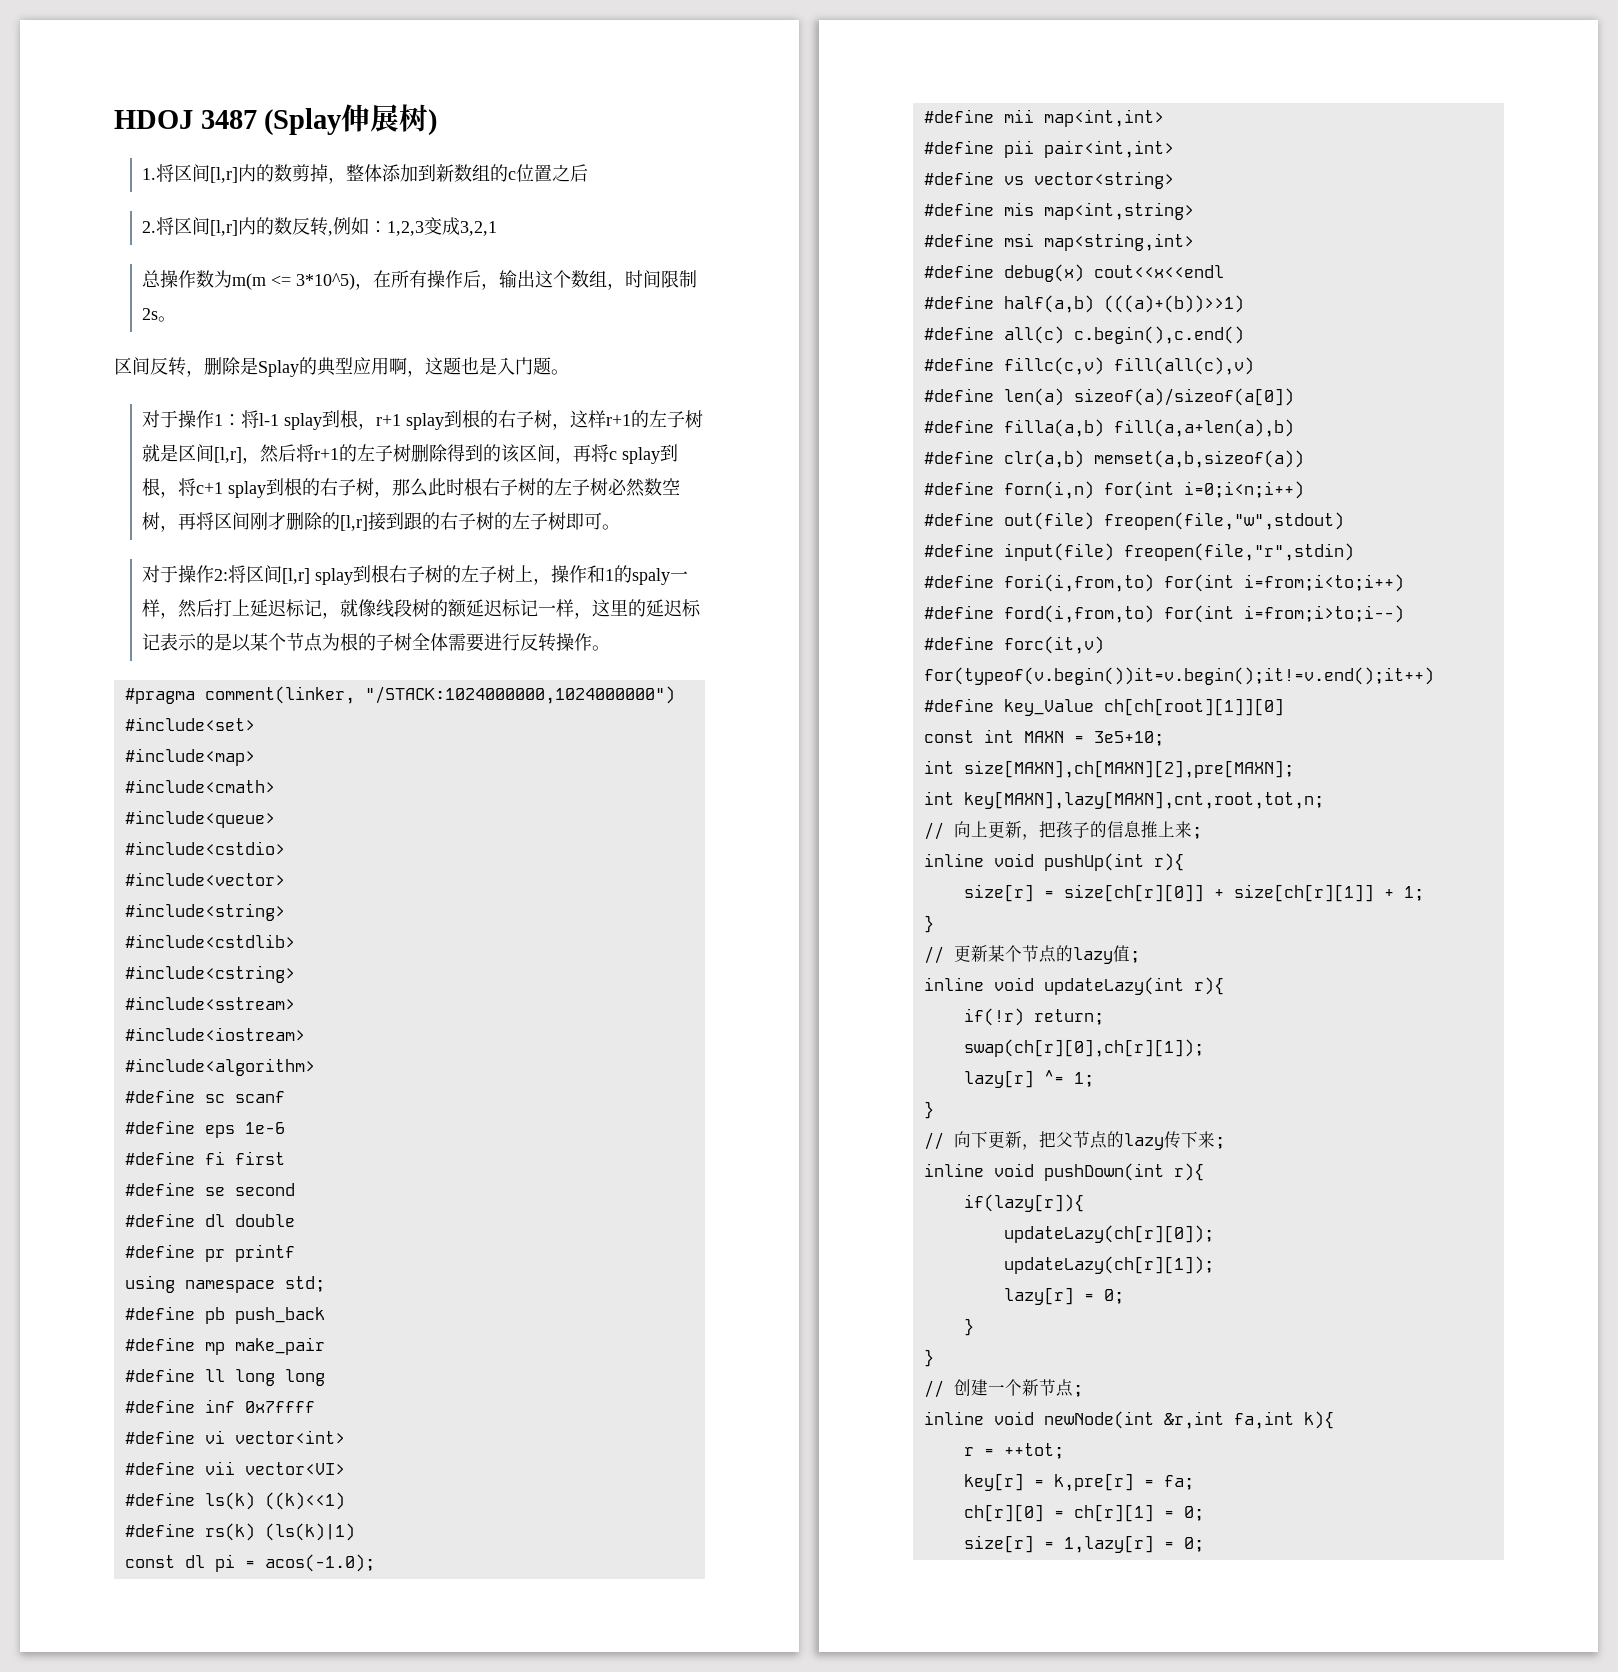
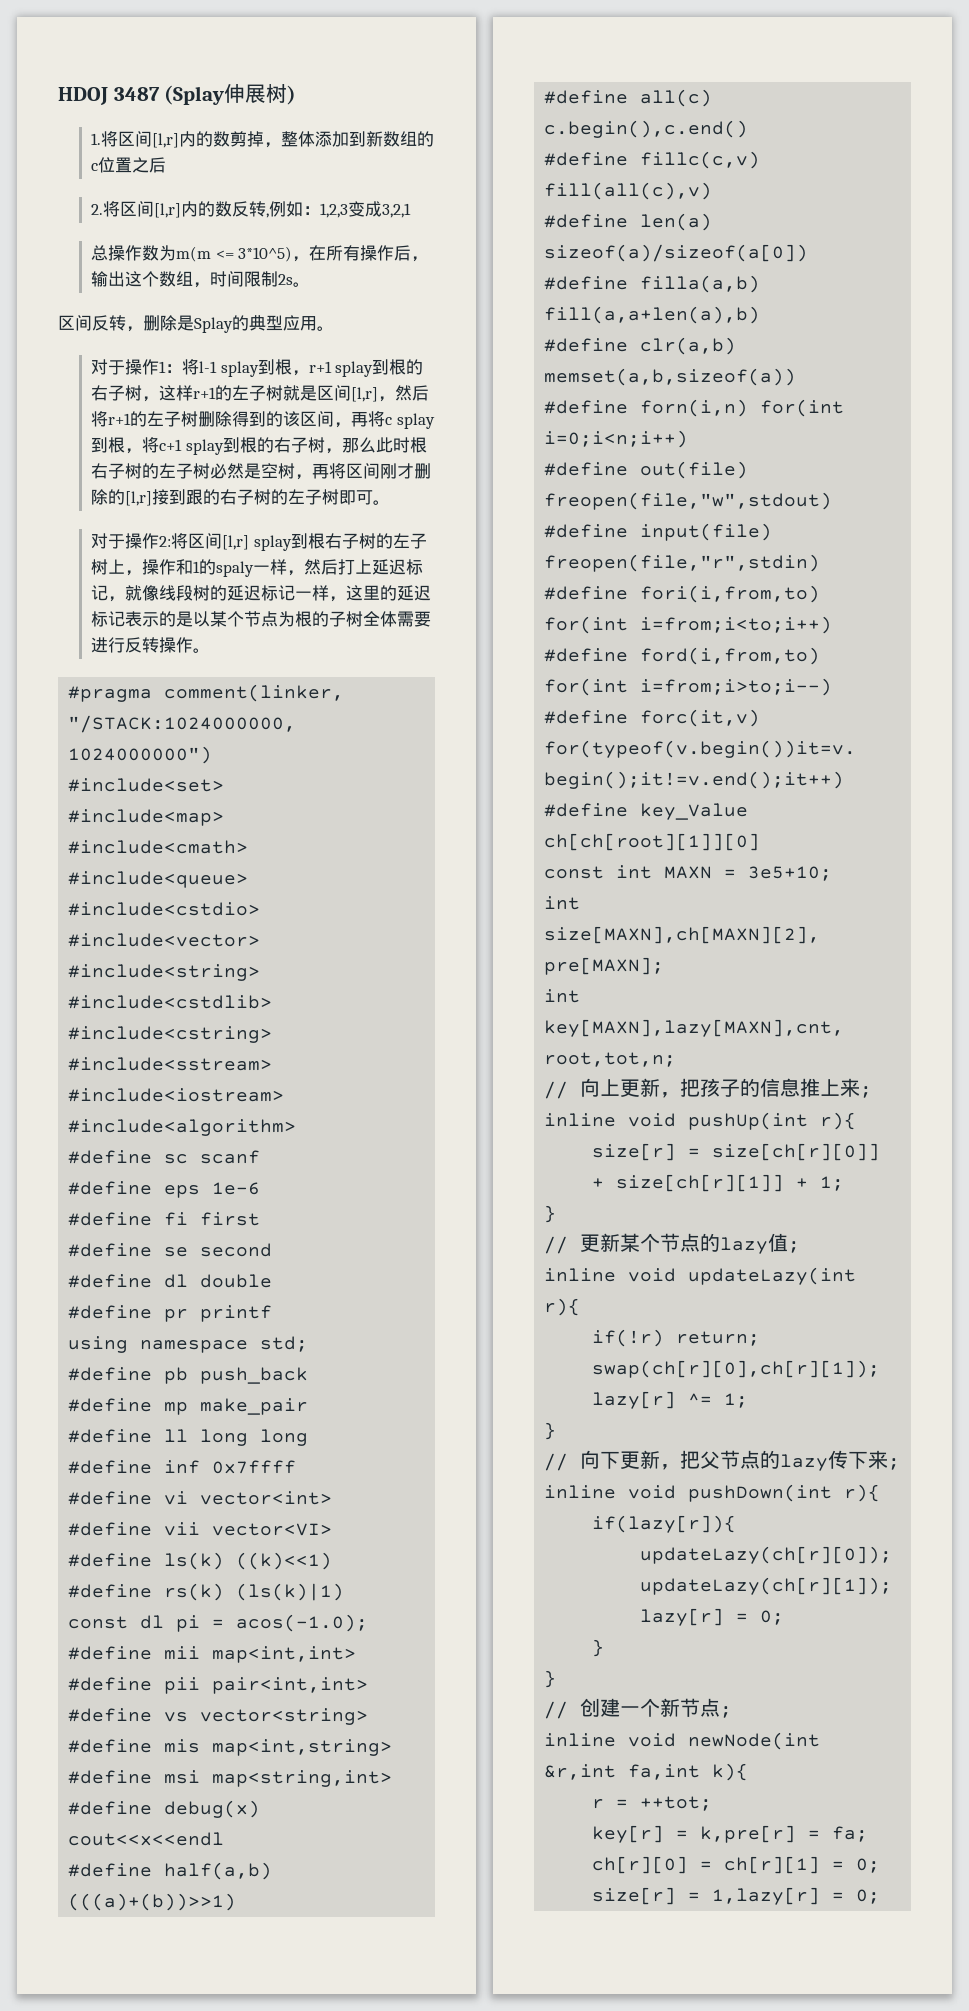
[389,357,551,377] 啊，这题也是入门题 -> (317, 323) none
[644,478,663,496] 数 -> [244,463,262,479] 是
[448,599,468,618] 额 -> (228, 593) none

